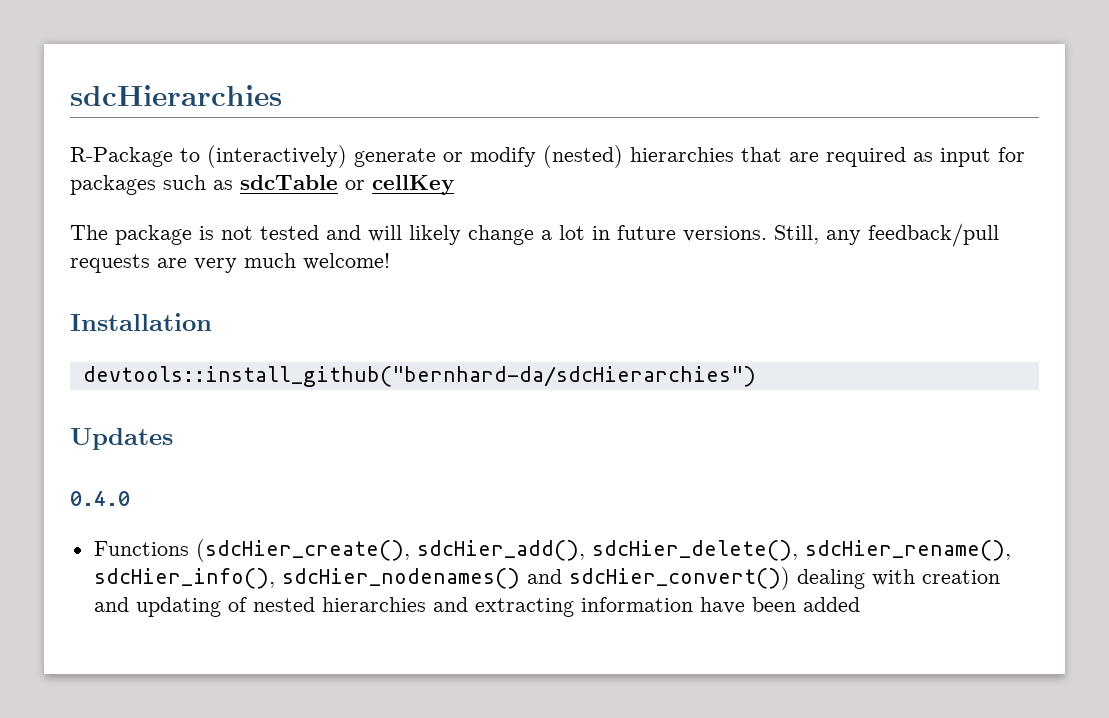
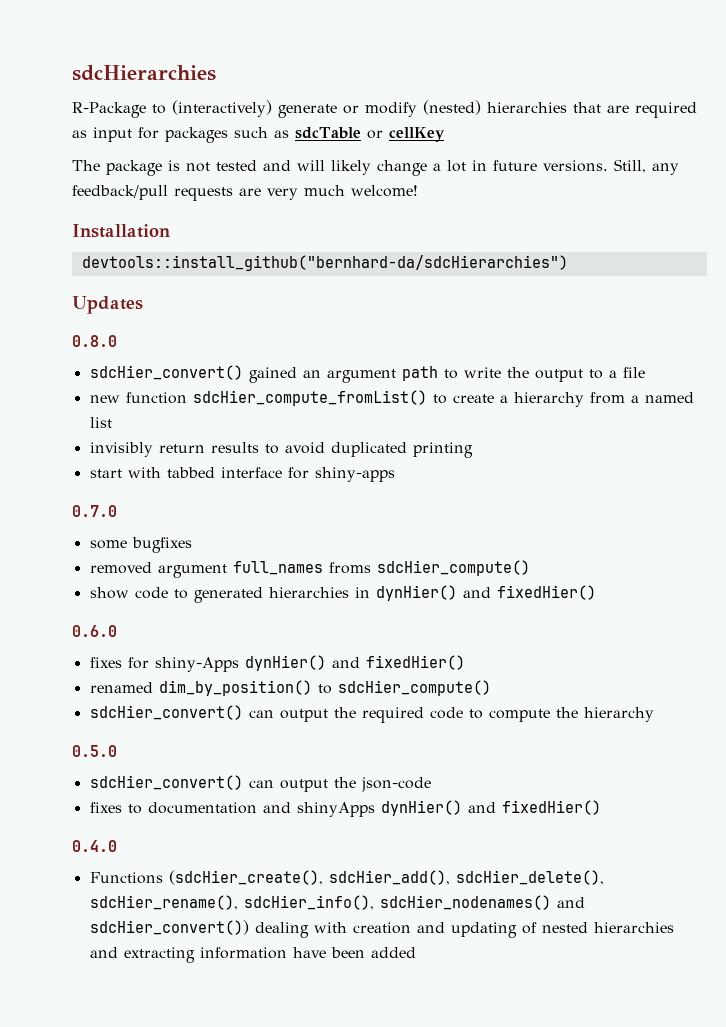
(173, 439) none -> [72,335,117,347] [89,365,645,383] [89,390,694,407] [89,417,112,428] [89,442,473,458] [89,467,395,482] [72,505,117,517] [89,537,192,553] [89,560,530,578] [89,585,596,603] [72,625,117,637] [89,655,465,672] [89,680,491,696] [89,705,654,723] [72,745,117,757] [89,775,431,792] [89,800,601,817] // 0.8.0 // sdcHier_convert() gained an argument path to write the output to a file // new function sdcHier_compute_fromList() to create a hierarchy from a named list // invisibly return results to avoid duplicated printing // start with tabbed interface for shiny-apps // 0.7.0 // some bugfixes // removed argument full_names froms sdcHier_compute() // show code to generated hierarchies in dynHier() and fixedHier() // 0.6.0 // fixes for shiny-Apps dynHier() and fixedHier() // renamed dim_by_position() to sdcHier_compute() // sdcHier_convert() can output the required code to compute the hierarchy // 0.5.0 // sdcHier_convert() can output the json-code // fixes to documentation and shinyApps dynHier() and fixedHier()

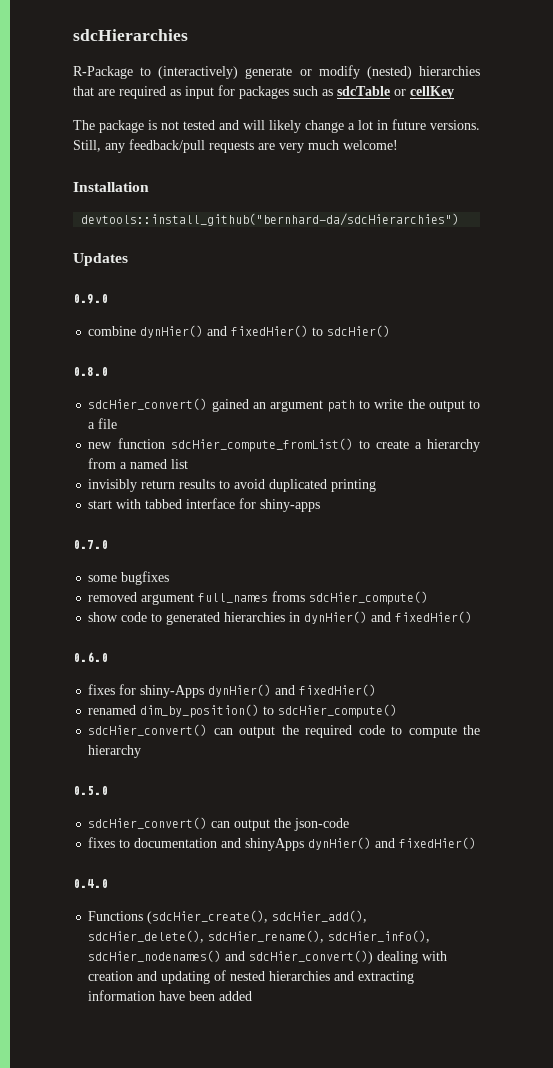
(143, 305) none -> [73,294,108,304] [88,325,391,338] // 0.9.0 // combine dynHier() and fixedHier() to sdcHier()

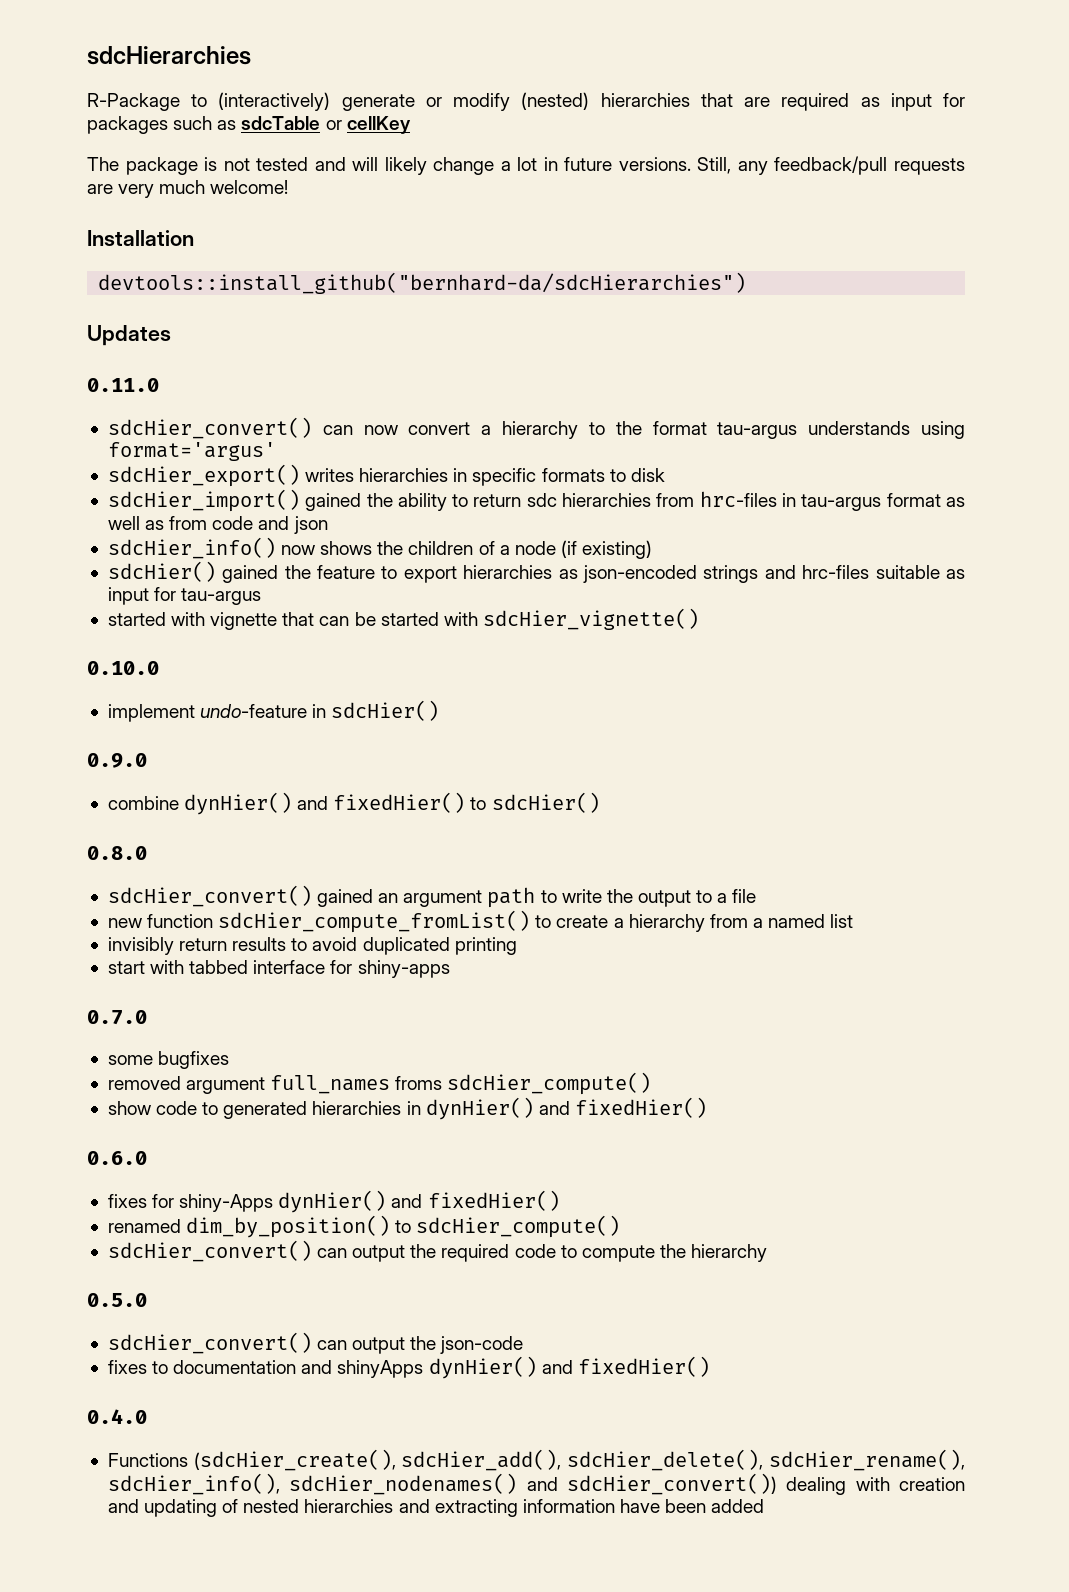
(128, 259) none -> [87,378,159,392] [107,417,966,439] [107,442,276,461] [107,464,665,487] [107,489,965,512] [107,516,328,534] [107,537,653,559] [107,561,965,583] [107,587,262,605] [107,608,699,630] [87,661,159,675] [107,700,440,722] // 0.11.0 // sdcHier_convert() can now convert a hierarchy to the format tau-argus understands using format='argus' // sdcHier_export() writes hierarchies in specific formats to disk // sdcHier_import() gained the ability to return sdc hierarchies from hrc-files in tau-argus format as well as from code and json // sdcHier_info() now shows the children of a node (if existing) // sdcHier() gained the feature to export hierarchies as json-encoded strings and hrc-files suitable as input for tau-argus // started with vignette that can be started with sdcHier_vignette() // 0.10.0 // implement undo-feature in sdcHier()

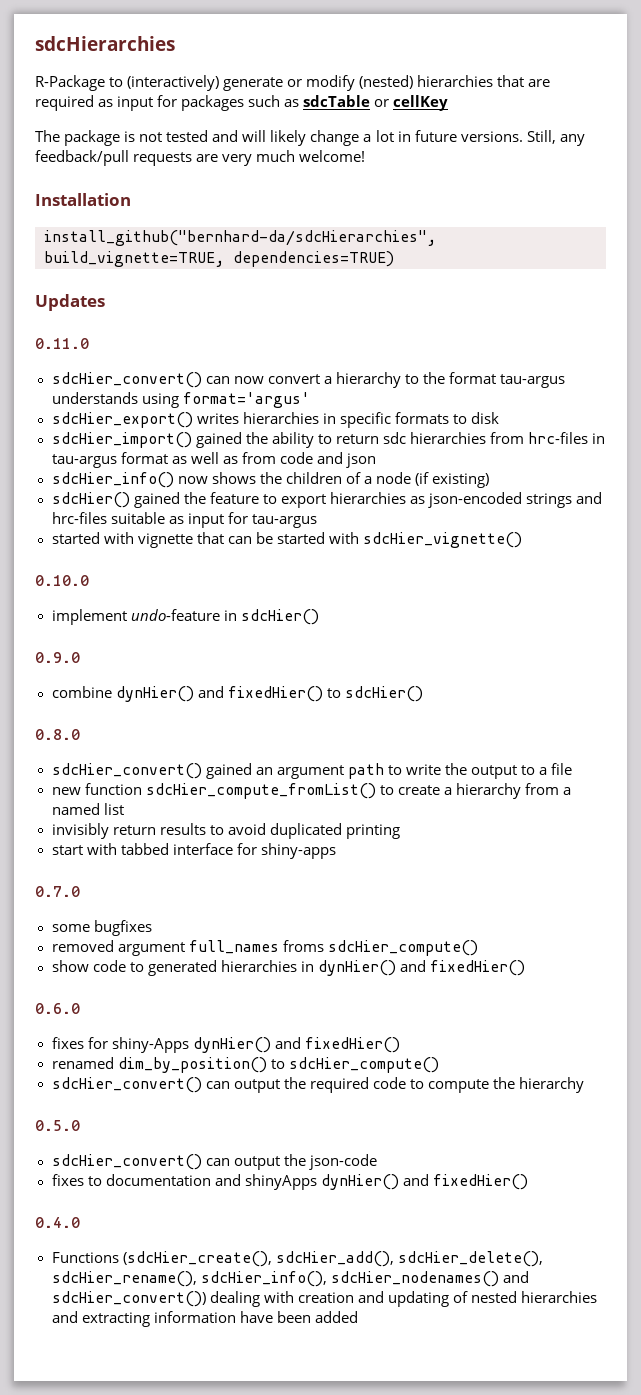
[98,272,747,294] devtools::install_github("bernhard-da/sdcHierarchies") -> [44,230,436,246] [44,251,394,267] install_github("bernhard-da/sdcHierarchies", build_vignette=TRUE, dependencies=TRUE)

